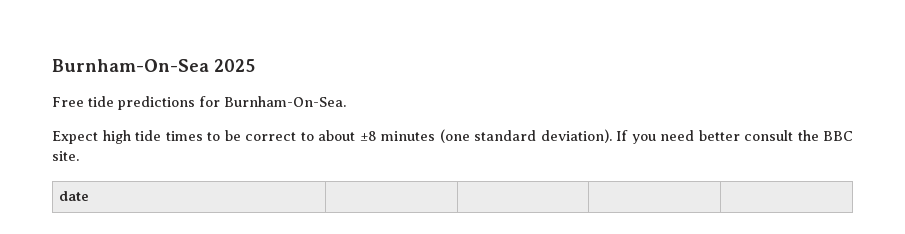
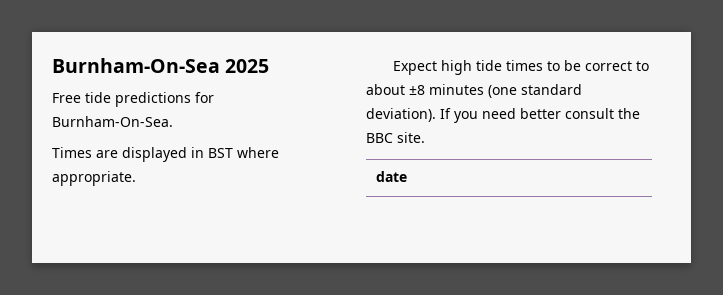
(346, 101) none -> [52,147,279,162] [52,171,136,186] // Times are displayed in BST where appropriate.

